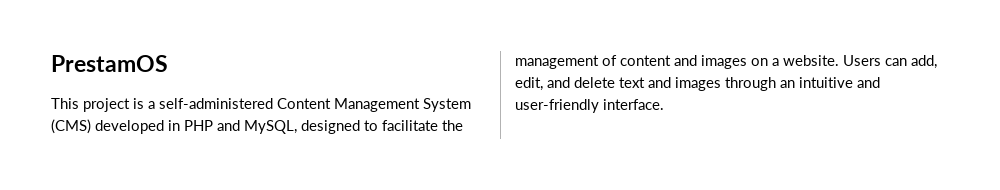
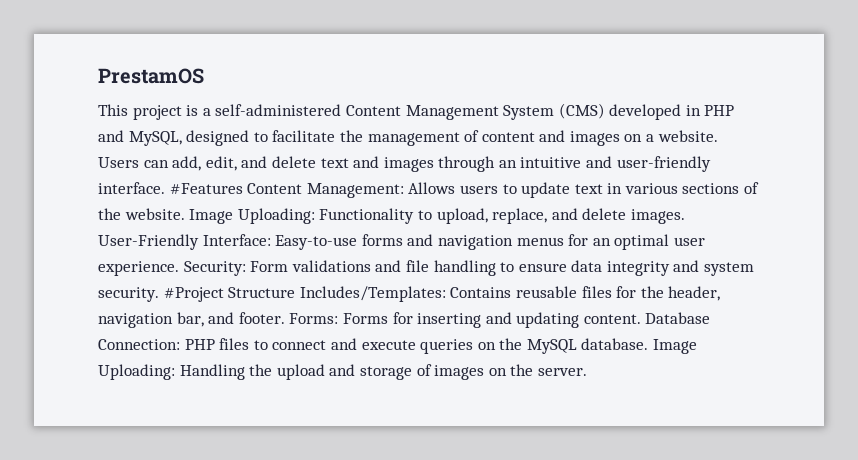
(664, 104) none -> [169,182,760,198] [98,208,685,224] [98,234,705,250] [98,260,755,276] [98,286,721,302] [98,312,711,328] [98,338,698,354] [98,364,587,380] #Features Content Management: Allows users to update text in various sections of the website. Image Uploading: Functionality to upload, replace, and delete images. User-Friendly Interface: Easy-to-use forms and navigation menus for an optimal user experience. Security: Form validations and file handling to ensure data integrity and system security. #Project Structure Includes/Templates: Contains reusable files for the header, navigation bar, and footer. Forms: Forms for inserting and updating content. Database Connection: PHP files to connect and execute queries on the MySQL database. Image Uploading: Handling the upload and storage of images on the server.

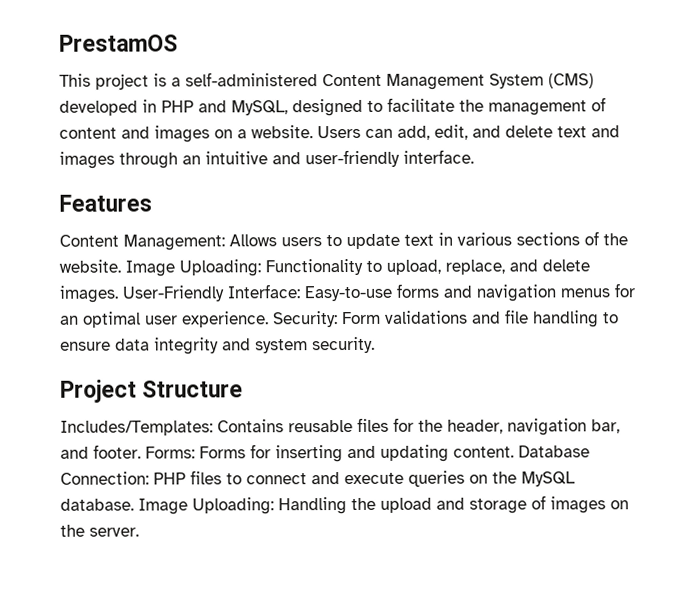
[169,183,243,194] #Features -> [59,194,152,212] // Features //
[163,287,224,302] #Project -> [60,379,137,403] // Project
(296, 292) none -> (244, 389) //

